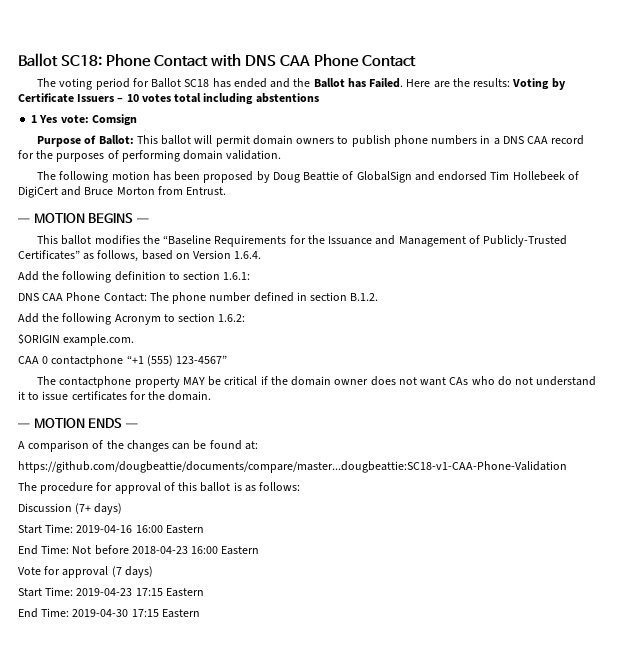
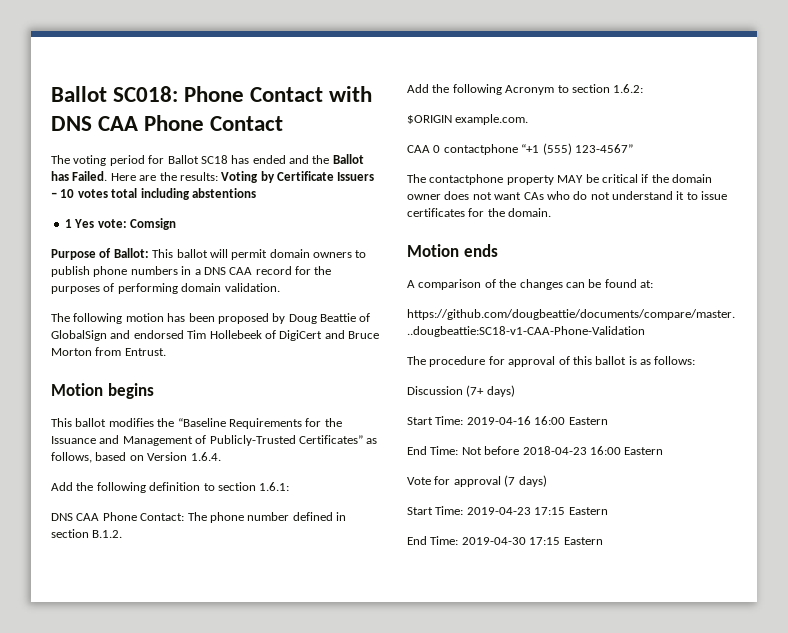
[18,53,103,67] Ballot SC18: -> [51,86,179,102] Ballot SC018:
[18,213,149,223] — MOTION BEGINS — -> [51,383,154,399] Motion begins
[18,418,138,428] — MOTION ENDS — -> [407,244,498,257] Motion ends

